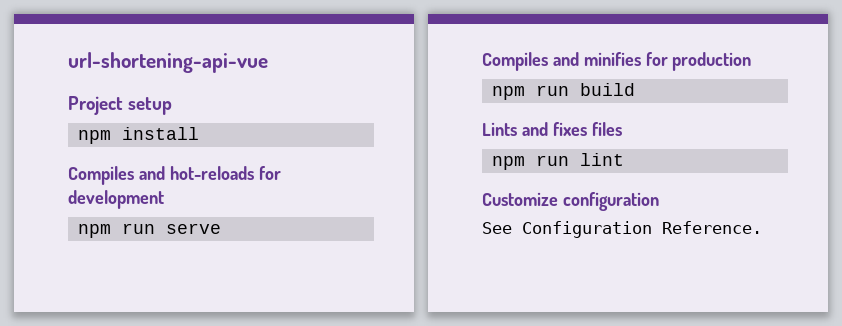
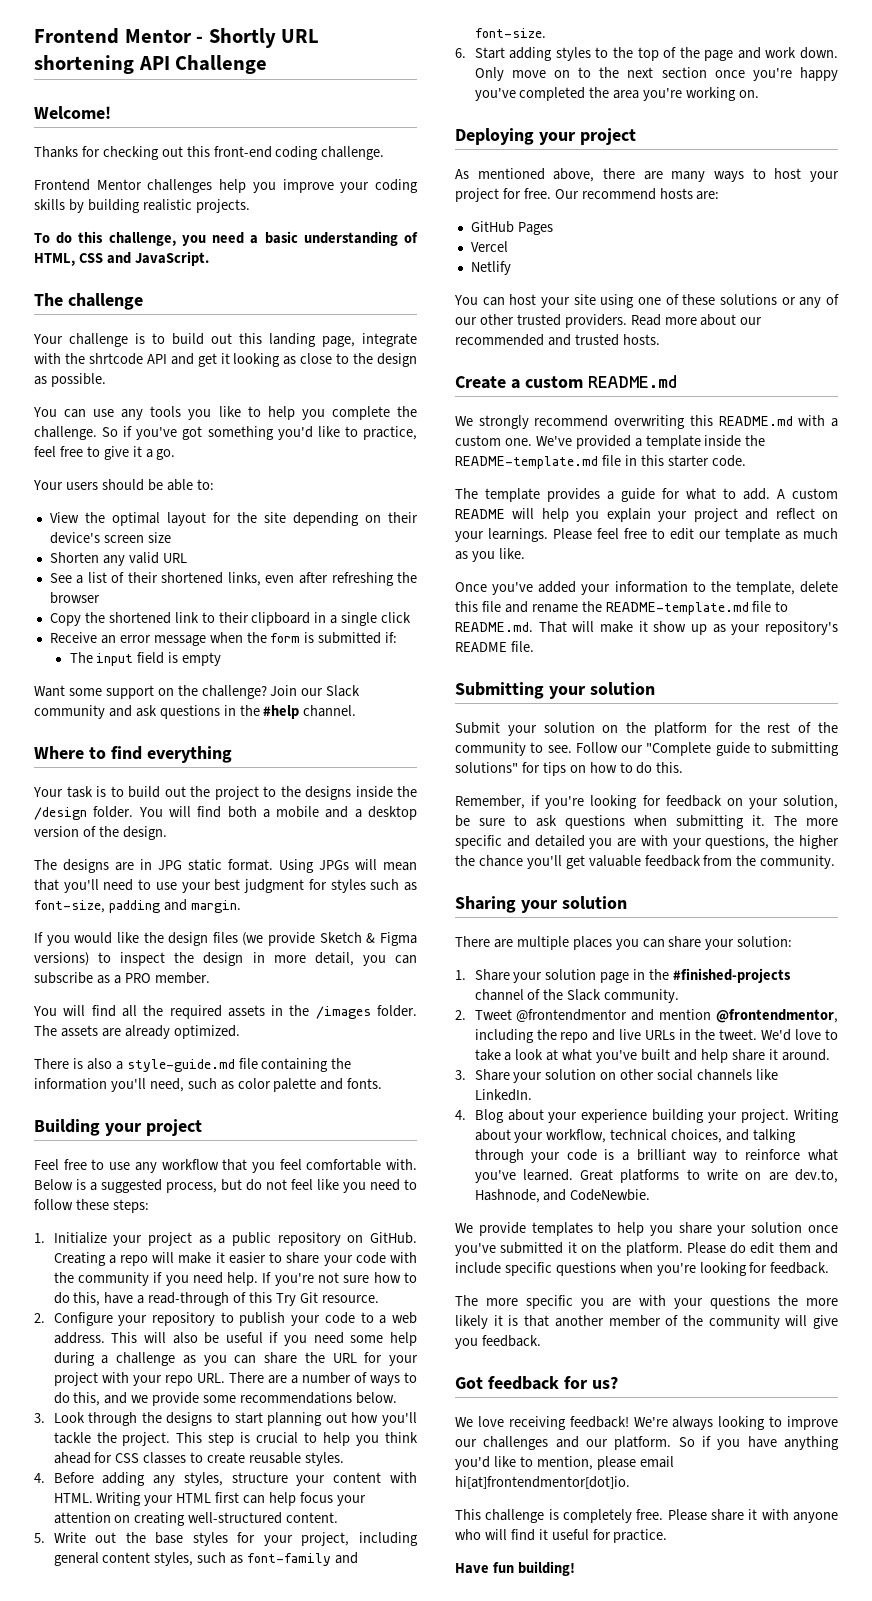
[68,52,268,73] [68,96,173,115] [77,127,199,144] [68,166,281,185] [68,190,164,209] [77,223,221,238] [482,52,752,71] [491,83,635,100] [482,122,622,136] [491,153,624,170] [482,192,659,211] [482,221,762,238] url-shortening-api-vue // Project setup // npm install // Compiles and hot-reloads for development // npm run serve // Compiles and minifies for production // npm run build // Lints and fixes files // npm run lint // Customize configuration // See Configuration Reference. -> [34,28,320,48] [34,55,268,74] [34,106,111,119] [34,146,385,160] [34,179,419,193] [34,199,250,213] [34,231,418,246] [34,251,209,266] [34,293,143,310] [33,333,417,347] [34,353,417,367] [34,373,106,387] [33,406,417,420] [34,426,417,440] [34,446,176,460] [33,479,214,491] [49,512,418,526] [49,532,171,544] [49,552,187,566] [49,572,417,586] [49,592,100,604] [49,612,412,626] [49,632,398,646] [69,652,222,666] [34,685,361,699] [34,705,357,719] [34,746,232,763] [33,786,417,800] [34,806,418,820] [34,826,167,840] [34,859,417,873] [34,879,418,893] [34,899,241,913] [34,932,417,946] [34,952,417,966] [34,972,210,984] [33,1005,418,1019] [34,1025,240,1039] [34,1058,352,1072] [34,1078,383,1092] [34,1119,202,1136] [34,1159,417,1173] [34,1179,417,1193] [34,1199,149,1213] [34,1232,417,1246] [53,1252,418,1266] [53,1272,417,1286] [53,1292,379,1306] [34,1312,417,1326] [53,1332,417,1346] [53,1352,419,1366] [53,1372,418,1386] [53,1392,397,1406] [34,1412,418,1426] [53,1432,418,1446] [53,1452,344,1466] [34,1472,417,1486] [53,1492,366,1506] [53,1512,339,1526] [34,1532,418,1546] [53,1552,359,1566] [474,28,546,38] [455,47,838,61] [474,67,838,81] [474,87,760,101] [455,128,636,145] [455,168,839,182] [455,188,720,202] [470,221,553,235] [470,241,508,252] [470,261,511,275] [454,294,839,308] [455,314,763,328] [455,334,660,346] [455,375,677,389] [455,415,838,429] [455,435,766,449] [455,455,746,469] [455,488,838,502] [455,508,838,522] [455,528,838,542] [455,548,525,562] [455,581,838,595] [455,601,789,615] [455,621,838,635] [455,641,534,652] [455,682,655,699] [455,722,839,736] [455,742,839,756] [455,762,684,776] [455,795,838,809] [455,815,838,829] [455,835,839,849] [455,855,836,869] [455,896,627,913] [455,936,793,950] [455,968,792,983] [474,989,680,1003] [455,1009,838,1023] [474,1029,838,1043] [474,1049,830,1063] [455,1069,778,1083] [474,1089,532,1101] [455,1109,839,1123] [474,1129,797,1143] [474,1149,838,1163] [474,1169,838,1183] [474,1189,651,1203] [455,1222,838,1236] [455,1242,839,1256] [455,1262,830,1276] [455,1295,838,1309] [455,1315,838,1329] [455,1335,541,1349] [455,1376,618,1390] [455,1416,838,1430] [455,1436,839,1450] [455,1456,674,1470] [455,1476,630,1489] [455,1509,838,1523] [455,1529,668,1543] [455,1561,575,1576] Frontend Mentor - Shortly URL shortening API Challenge // Welcome! // Thanks for checking out this front-end coding challenge. // Frontend Mentor challenges help you improve your coding skills by building realistic projects. // To do this challenge, you need a basic understanding of HTML, CSS and JavaScript. // The challenge // Your challenge is to build out this landing page, integrate with the shrtcode API and get it looking as close to the design as possible. // You can use any tools you like to help you complete the challenge. So if you've got something you'd like to practice, feel free to give it a go. // Your users should be able to: // View the optimal layout for the site depending on their device's screen size // Shorten any valid URL // See a list of their shortened links, even after refreshing the browser // Copy the shortened link to their clipboard in a single click // Receive an error message when the form is submitted if: // The input field is empty // Want some support on the challenge? Join our Slack community and ask questions in the #help channel. // Where to find everything // Your task is to build out the project to the designs inside the /design folder. You will find both a mobile and a desktop version of the design. // The designs are in JPG static format. Using JPGs will mean that you'll need to use your best judgment for styles such as font-size, padding and margin. // If you would like the design files (we provide Sketch & Figma versions) to inspect the design in more detail, you can subscribe as a PRO member. // You will find all the required assets in the /images folder. The assets are already optimized. // There is also a style-guide.md file containing the information you'll need, such as color palette and fonts. // Building your project // Feel free to use any workflow that you feel comfortable with. Below is a suggested process, but do not feel like you need to follow these steps: // 1. Initialize your project as a public repository on GitHub. Creating a repo will make it easier to share your code with the community if you need help. If you're not sure how to do this, have a read-through of this Try Git resource. // 2. Configure your repository to publish your code to a web address. This will also be useful if you need some help during a challenge as you can share the URL for your project with your repo URL. There are a number of ways to do this, and we provide some recommendations below. // 3. Look through the designs to start planning out how you'll tackle the project. This step is crucial to help you think ahead for CSS classes to create reusable styles. // 4. Before adding any styles, structure your content with HTML. Writing your HTML first can help focus your attention on creating well-structured content. // 5. Write out the base styles for your project, including general content styles, such as font-family and font-size. // 6. Start adding styles to the top of the page and work down. Only move on to the next section once you're happy you've completed the area you're working on. // Deploying your project // As mentioned above, there are many ways to host your project for free. Our recommend hosts are: // GitHub Pages // Vercel // Netlify // You can host your site using one of these solutions or any of our other trusted providers. Read more about our recommended and trusted hosts. // Create a custom README.md // We strongly recommend overwriting this README.md with a custom one. We've provided a template inside the README-template.md file in this starter code. // The template provides a guide for what to add. A custom README will help you explain your project and reflect on your learnings. Please feel free to edit our template as much as you like. // Once you've added your information to the template, delete this file and rename the README-template.md file to README.md. That will make it show up as your repository's README file. // Submitting your solution // Submit your solution on the platform for the rest of the community to see. Follow our "Complete guide to submitting solutions" for tips on how to do this. // Remember, if you're looking for feedback on your solution, be sure to ask questions when submitting it. The more specific and detailed you are with your questions, the higher the chance you'll get valuable feedback from the community. // Sharing your solution // There are multiple places you can share your solution: // 1. Share your solution page in the #finished-projects channel of the Slack community. // 2. Tweet @frontendmentor and mention @frontendmentor, including the repo and live URLs in the tweet. We'd love to take a look at what you've built and help share it around. // 3. Share your solution on other social channels like LinkedIn. // 4. Blog about your experience building your project. Writing about your workflow, technical choices, and talking through your code is a brilliant way to reinforce what you've learned. Great platforms to write on are dev.to, Hashnode, and CodeNewbie. // We provide templates to help you share your solution once you've submitted it on the platform. Please do edit them and include specific questions when you're looking for feedback. // The more specific you are with your questions the more likely it is that another member of the community will give you feedback. // Got feedback for us? // We love receiving feedback! We're always looking to improve our challenges and our platform. So if you have anything you'd like to mention, please email hi[at]frontendmentor[dot]io. // This challenge is completely free. Please share it with anyone who will find it useful for practice. // Have fun building!

